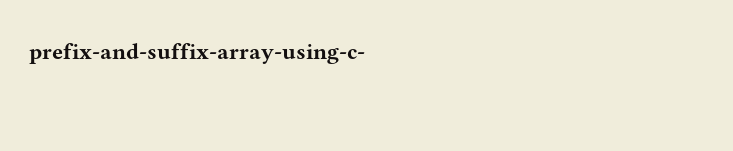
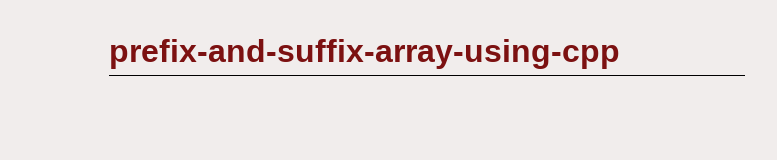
[29,43,365,64] prefix-and-suffix-array-using-c- -> [109,39,620,69] prefix-and-suffix-array-using-cpp

